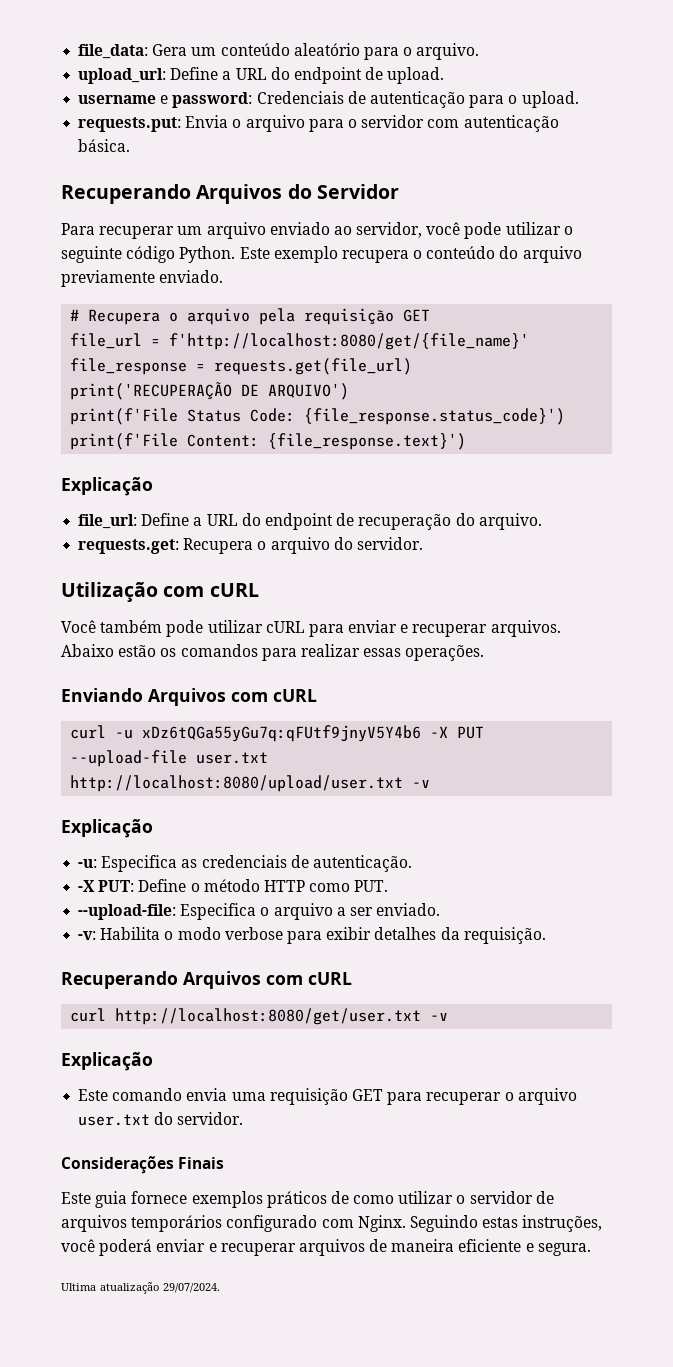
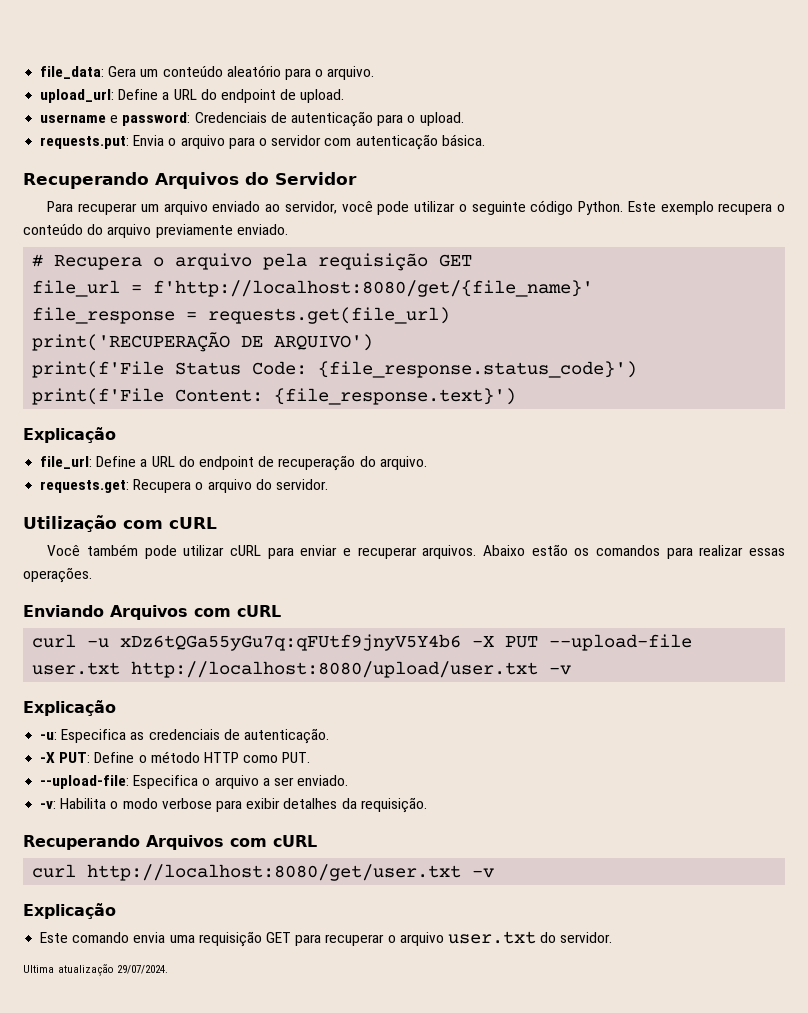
[61,1156,225,1174] [61,1191,554,1208] [61,1215,603,1232] [61,1239,591,1256] // Considerações Finais // Este guia fornece exemplos práticos de como utilizar o servidor de arquivos temporários configurado com Nginx. Seguindo estas instruções, você poderá enviar e recuperar arquivos de maneira eficiente e segura. -> (613, 937) none

